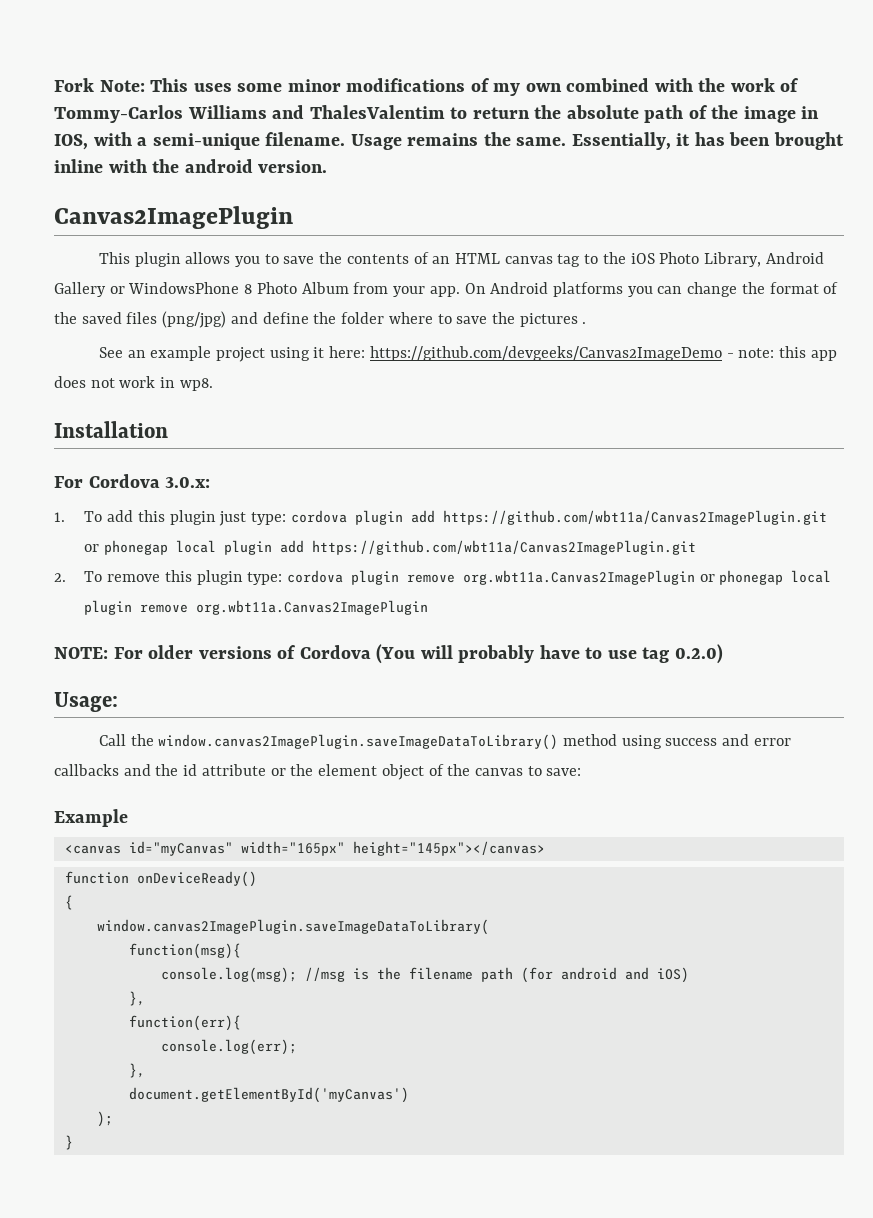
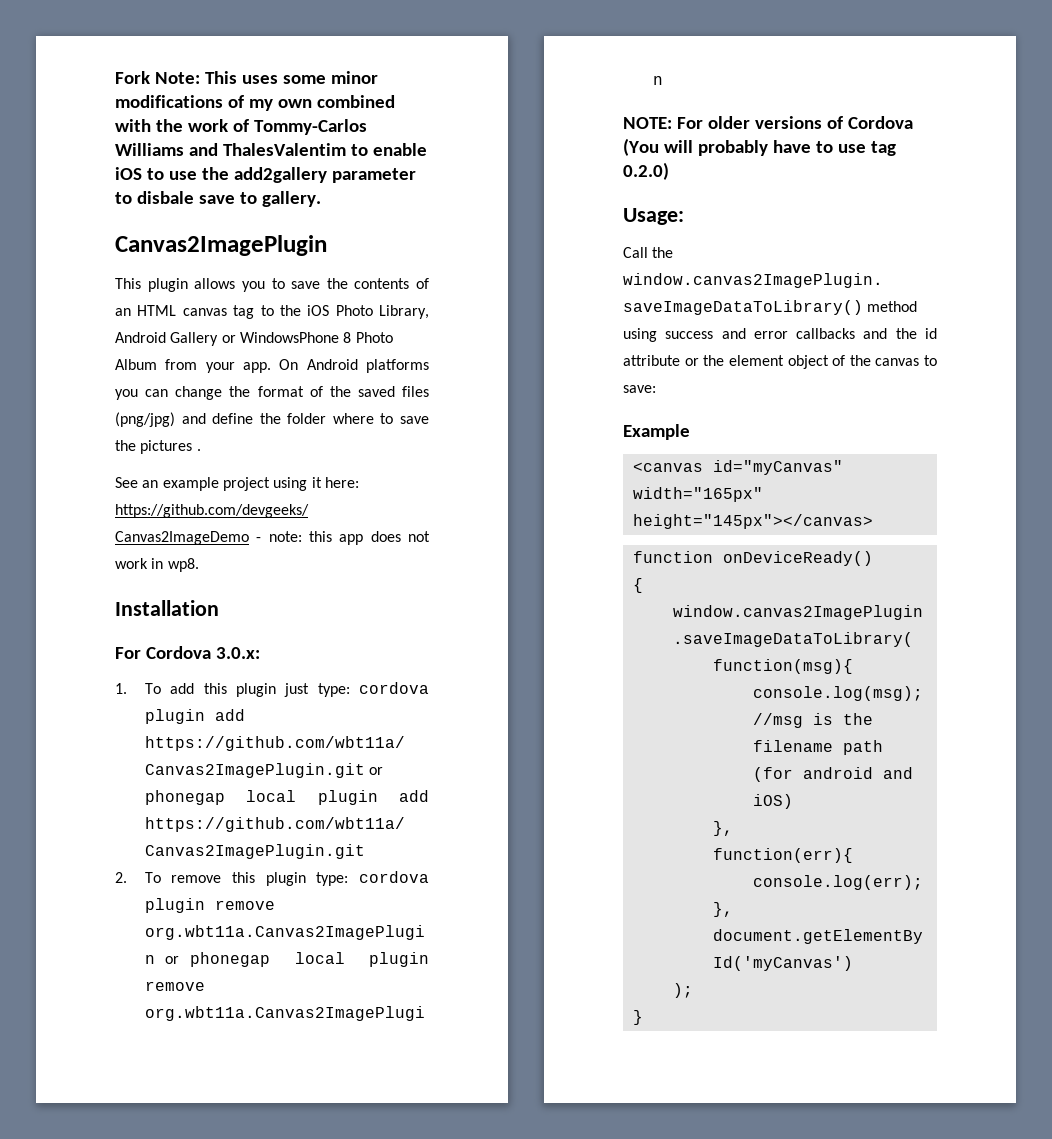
[472,105,820,123] [54,132,844,150] [54,159,328,173] return the absolute path of the image in IOS, with a semi-unique filename. Usage remains the same. Essentially, it has been brought inline with the android version. -> [372,143,427,156] [115,167,416,183] [115,191,321,207] enable iOS to use the add2gallery parameter to disbale save to gallery.

